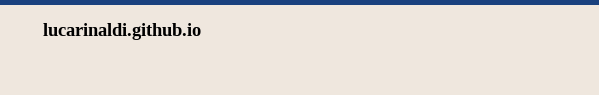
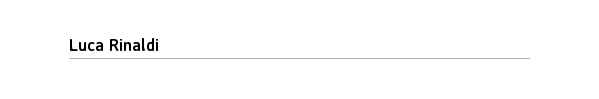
[43,23,201,40] lucarinaldi.github.io -> [69,38,159,51] Luca Rinaldi

